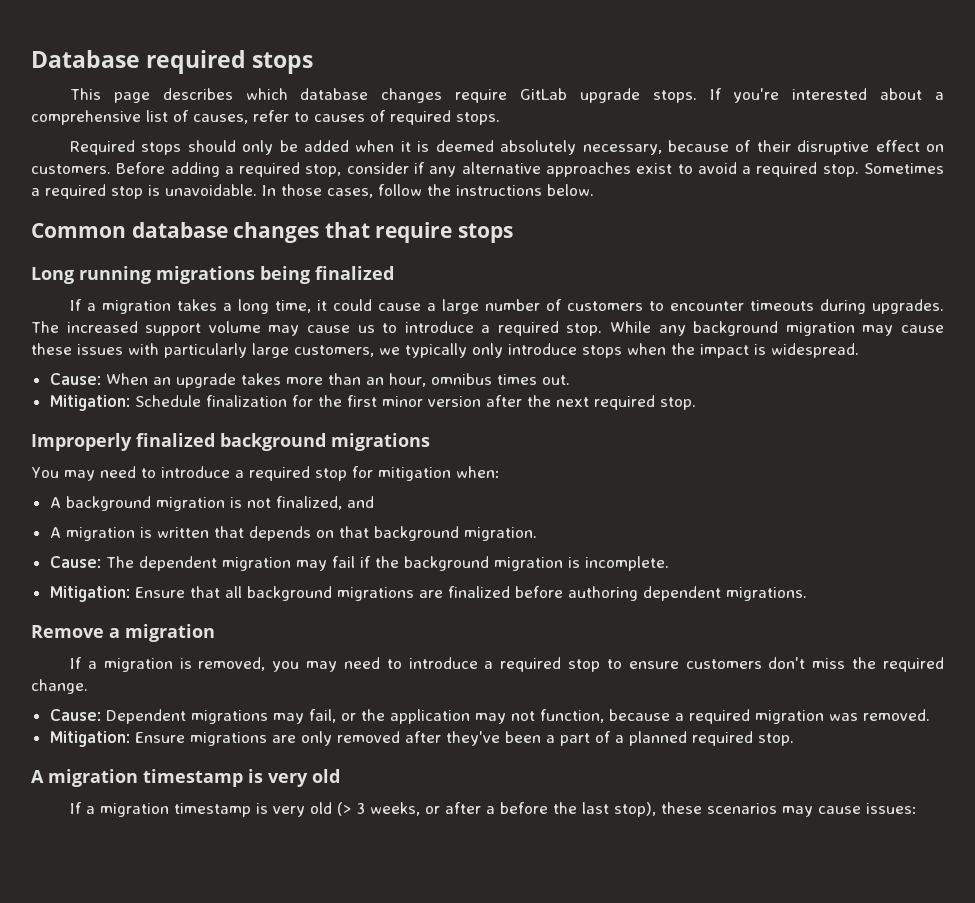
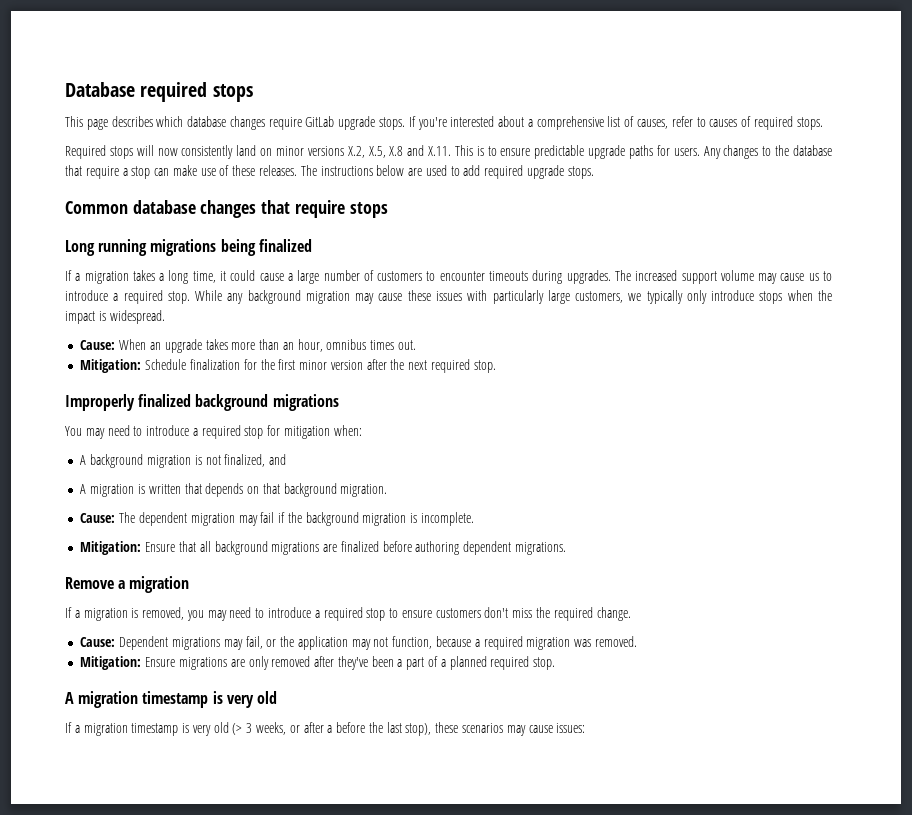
[187,140,944,155] [31,162,944,177] [31,184,594,199] should only be added when it is deemed absolutely necessary, because of their disruptive effect on customers. Before adding a required stop, consider if any alternative approaches exist to avoid a required stop. Sometimes a required stop is unavoidable. In those cases, follow the instructions below. -> [136,145,832,159] [65,165,594,179] will now consistently land on minor versions X.2, X.5, X.8 and X.11. This is to ensure predictable upgrade paths for users. Any changes to the database that require a stop can make use of these releases. The instructions below are used to add required upgrade stops.

